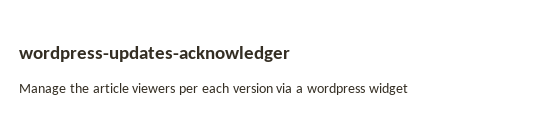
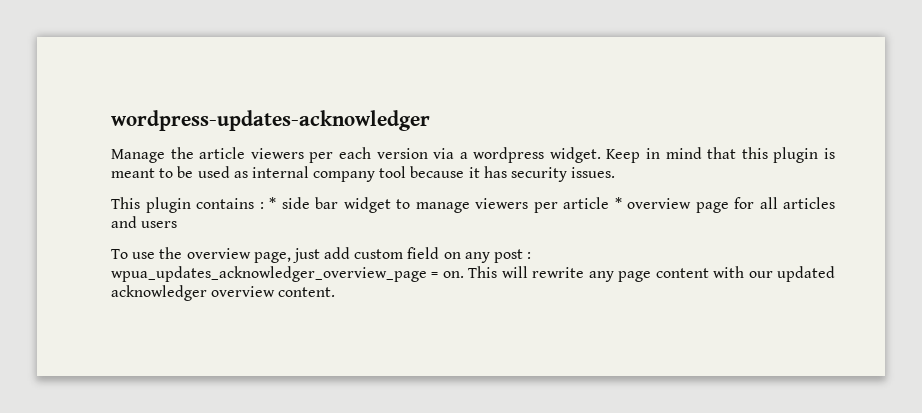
[368,83,408,95] widget -> [549,147,836,163] [111,166,616,182] [111,197,835,213] [111,216,178,228] [111,247,532,263] [111,266,835,282] [111,285,336,301] widget. Keep in mind that this plugin is meant to be used as internal company tool because it has security issues. // This plugin contains : * side bar widget to manage viewers per article * overview page for all articles and users // To use the overview page, just add custom field on any post : wpua_updates_acknowledger_overview_page = on. This will rewrite any page content with our updated acknowledger overview content.

